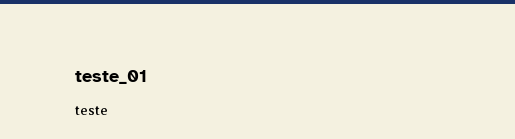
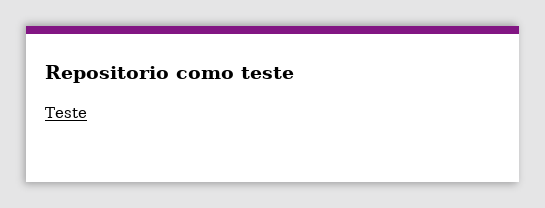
[75,70,147,84] [75,106,108,115] teste_01 // teste -> [45,65,294,83] [45,107,87,118] Repositorio como teste // Teste

